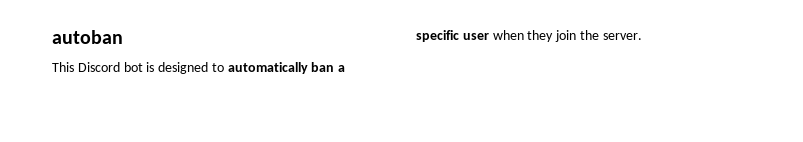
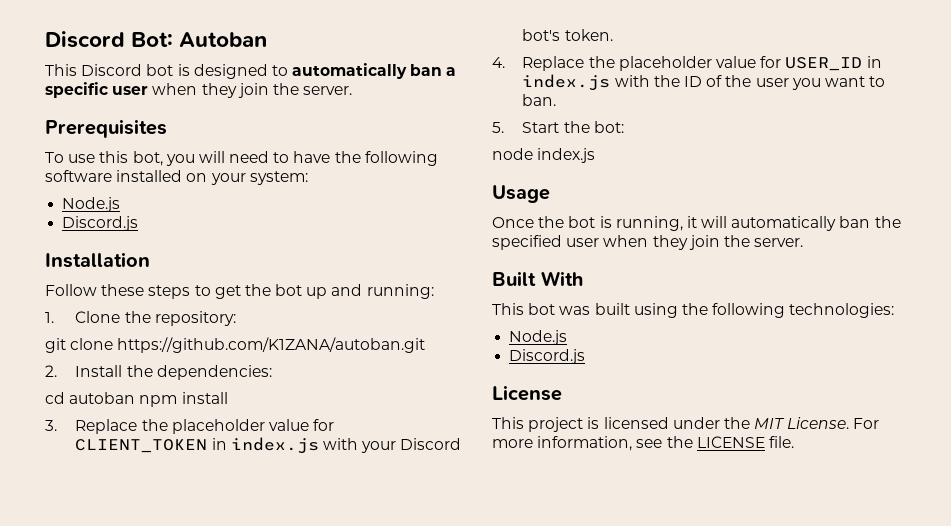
[52,30,123,44] autoban -> [45,31,268,48] Discord Bot: Autoban
(642, 36) none -> [45,119,167,138] [45,151,438,166] [45,170,308,185] [62,197,121,212] [62,216,139,231] [45,252,150,268] [45,284,434,299] [45,311,236,326] [45,337,426,353] [45,365,272,380] [45,392,228,407] [45,419,335,434] [75,437,462,454] [522,29,613,41] [492,56,882,71] [522,74,886,91] [522,94,557,106] [492,121,624,133] [492,148,596,163] [492,185,550,203] [492,216,901,231] [492,235,804,250] [492,271,583,286] [492,303,895,318] [509,330,568,345] [509,349,586,364] [492,385,562,401] [492,417,880,432] [492,436,794,451] // Prerequisites // To use this bot, you will need to have the following software installed on your system: // Node.js // Discord.js // Installation // Follow these steps to get the bot up and running: // 1. Clone the repository: // git clone https://github.com/K1ZANA/autoban.git // 2. Install the dependencies: // cd autoban npm install // 3. Replace the placeholder value for CLIENT_TOKEN in index.js with your Discord bot's token. // 4. Replace the placeholder value for USER_ID in index.js with the ID of the user you want to ban. // 5. Start the bot: // node index.js // Usage // Once the bot is running, it will automatically ban the specified user when they join the server. // Built With // This bot was built using the following technologies: // Node.js // Discord.js // License // This project is licensed under the MIT License. For more information, see the LICENSE file.

